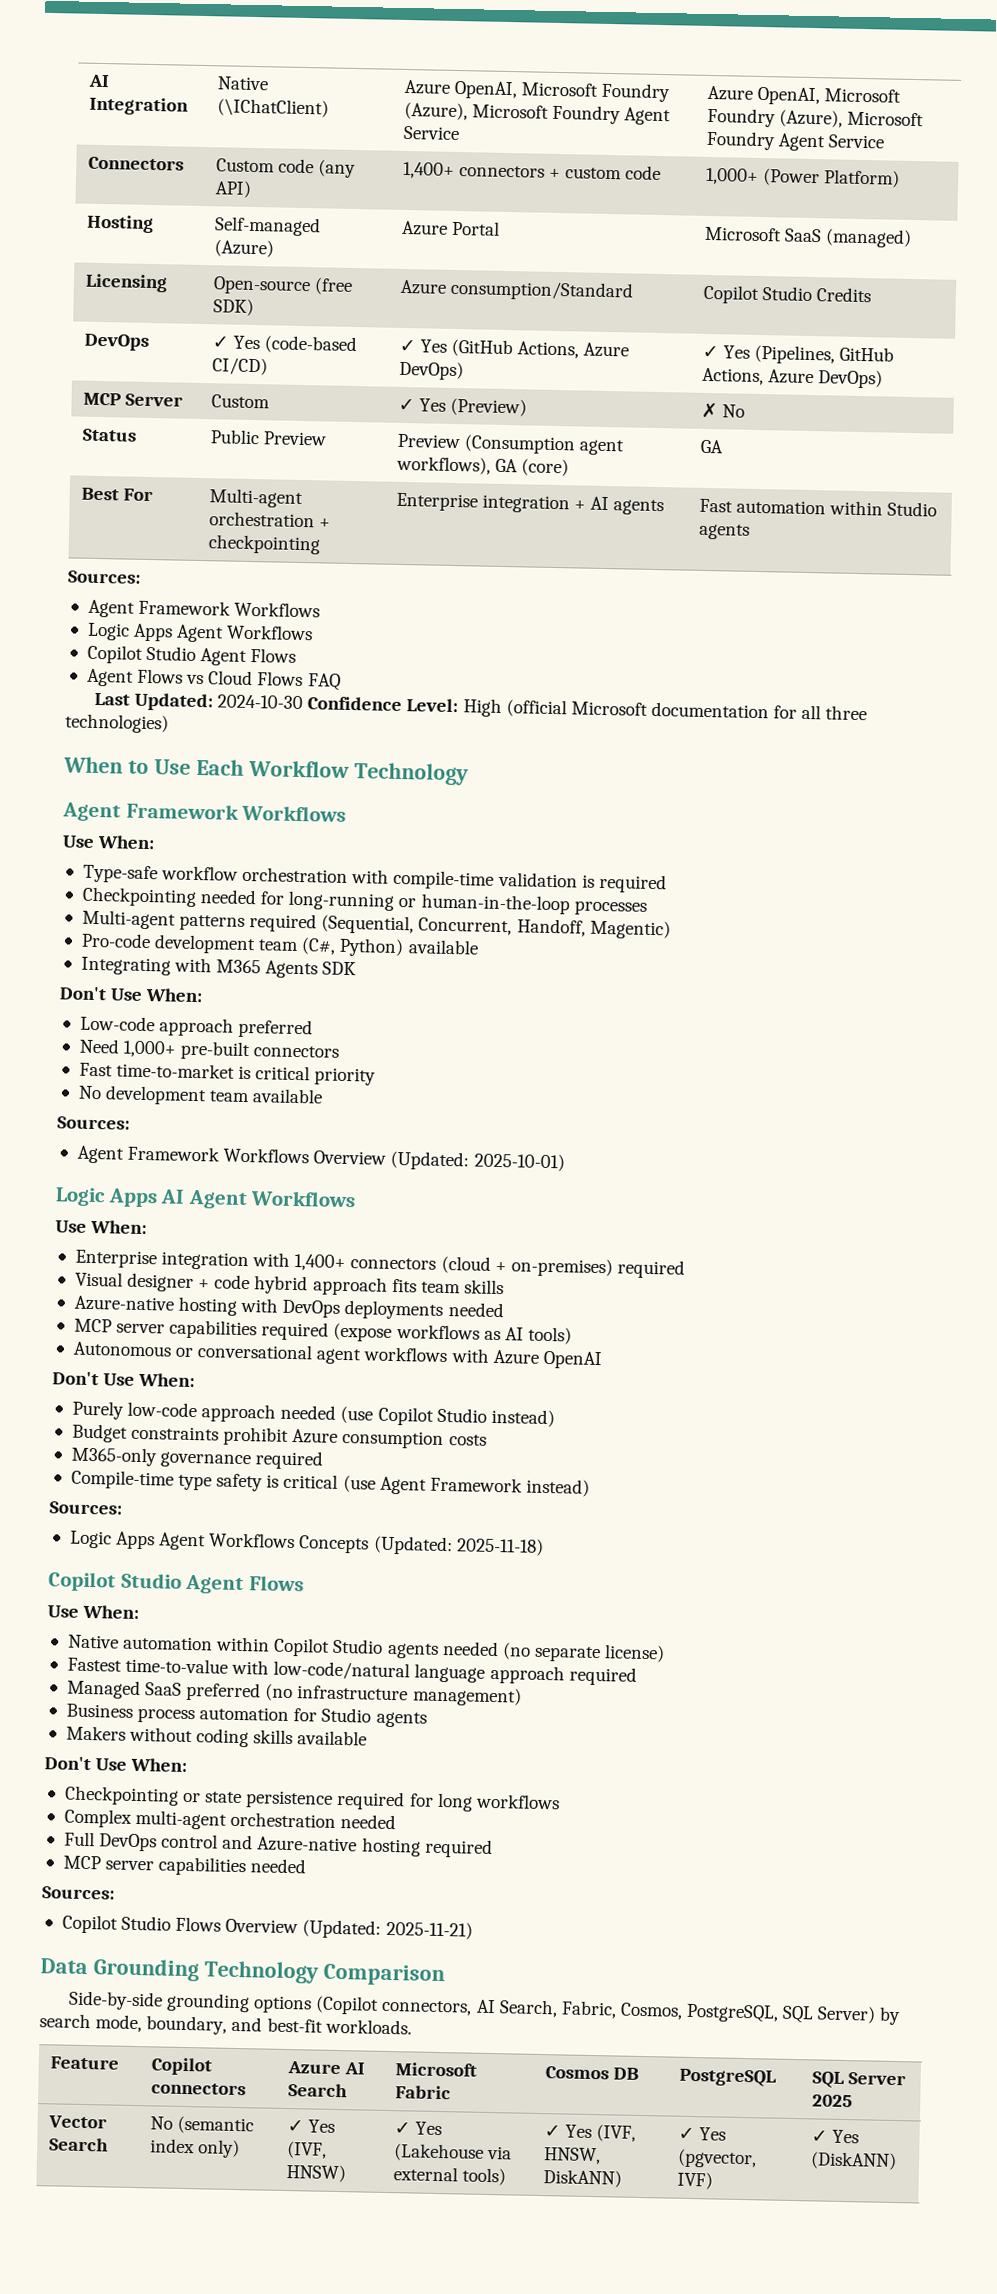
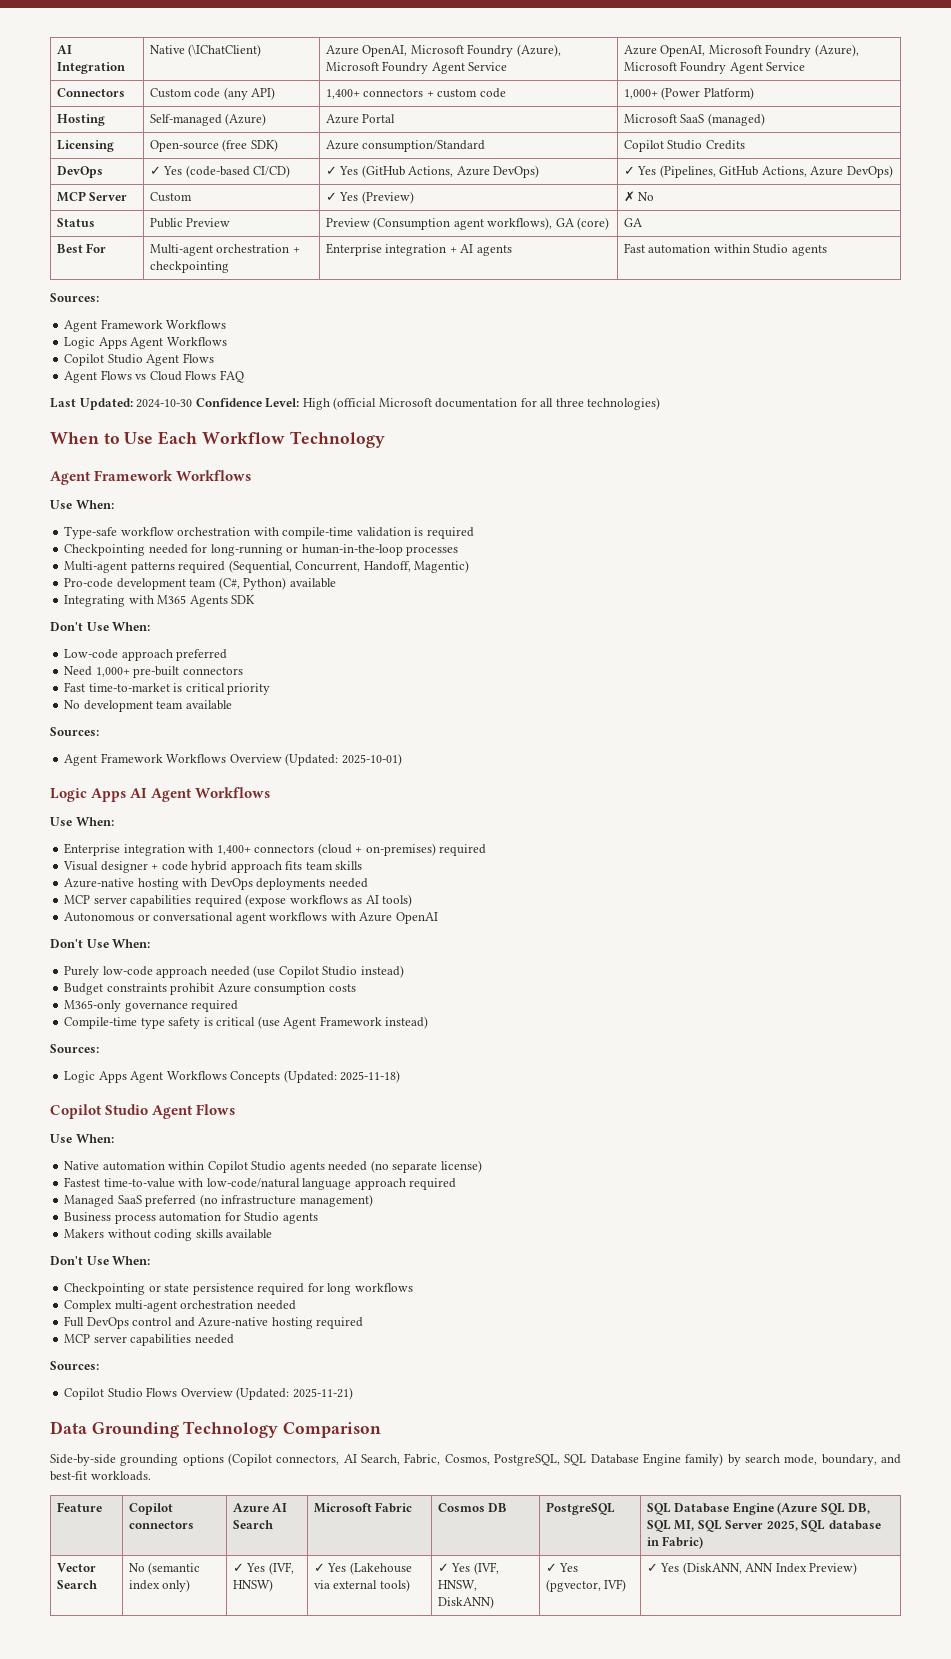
[817,2005,877,2024] Server) -> [590,1453,724,1466] Database Engine family)
[848,2072,907,2086] [811,2094,853,2108] Server 2025 -> [674,1502,871,1515] [646,1520,881,1532] [646,1536,704,1549] Database Engine (Azure SQL DB, SQL MI, SQL Server 2025, SQL database in Fabric)
[809,2151,897,2171] (DiskANN) -> [682,1562,858,1575] (DiskANN, ANN Index Preview)

